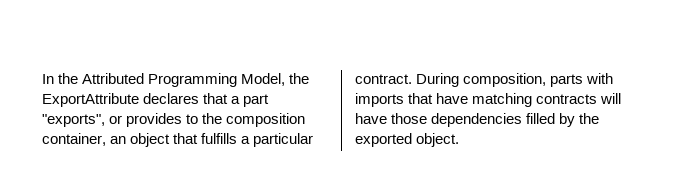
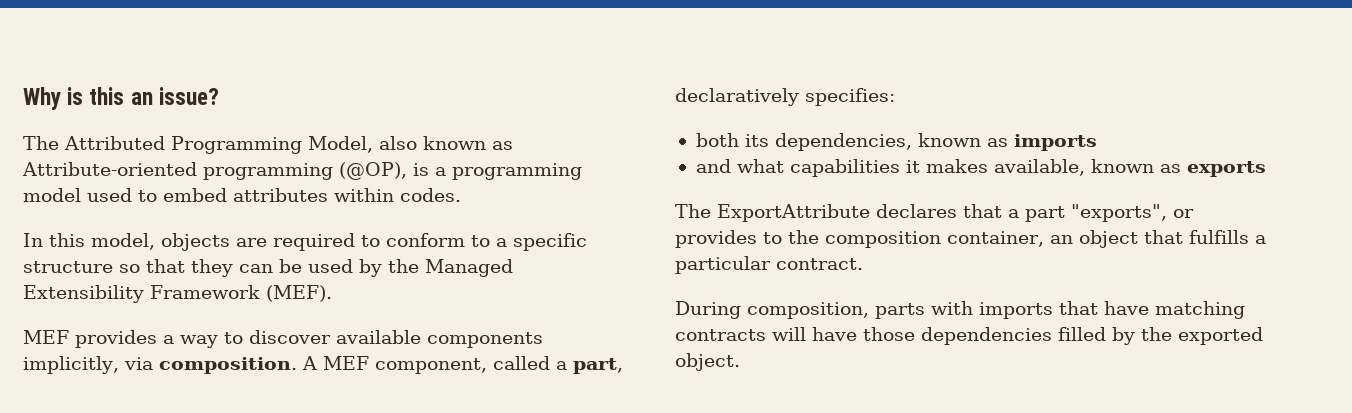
[42,73,310,87] In the Attributed Programming Model, the -> [23,87,219,110] [23,136,513,154] [22,162,582,180] [23,188,461,202] [23,233,587,251] [23,259,513,277] [23,285,332,303] [23,330,543,348] [23,356,623,374] [675,88,895,106] [695,133,1097,151] [695,159,1266,177] [675,204,711,218] Why is this an issue? // The Attributed Programming Model, also known as Attribute-oriented programming (@OP), is a programming model used to embed attributes within codes. // In this model, objects are required to conform to a specific structure so that they can be used by the Managed Extensibility Framework (MEF). // MEF provides a way to discover available components implicitly, via composition. A MEF component, called a part, declaratively specifies: // both its dependencies, known as imports // and what capabilities it makes available, known as exports // The
(412, 79) none -> (863, 264) //

